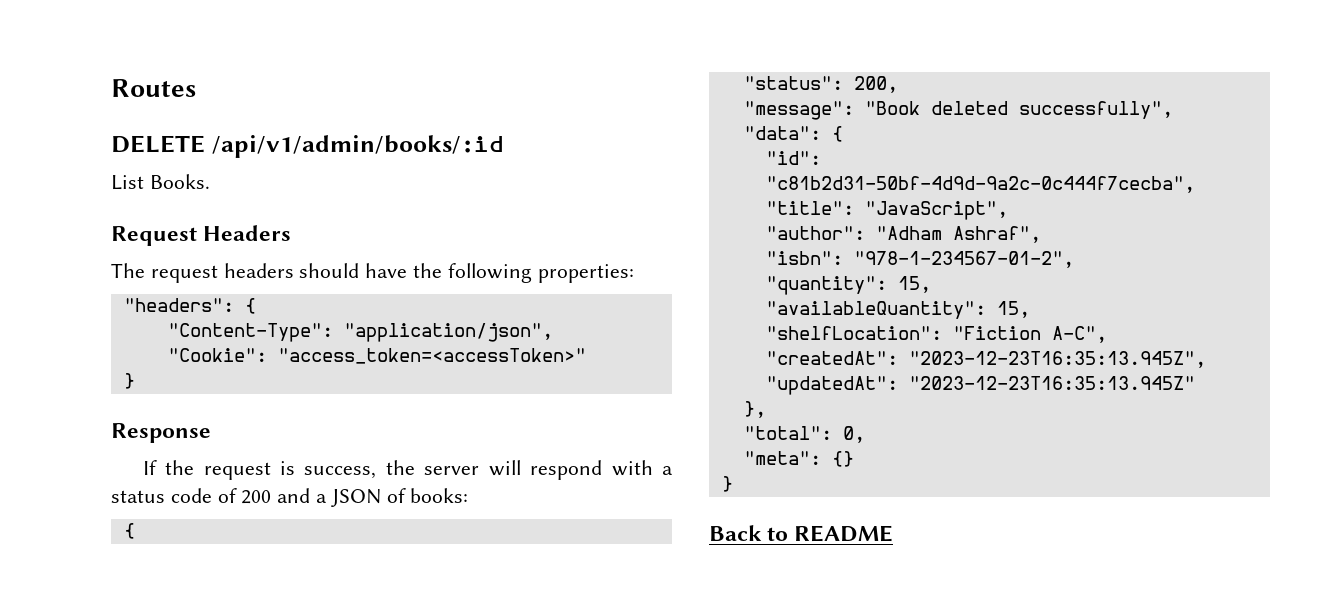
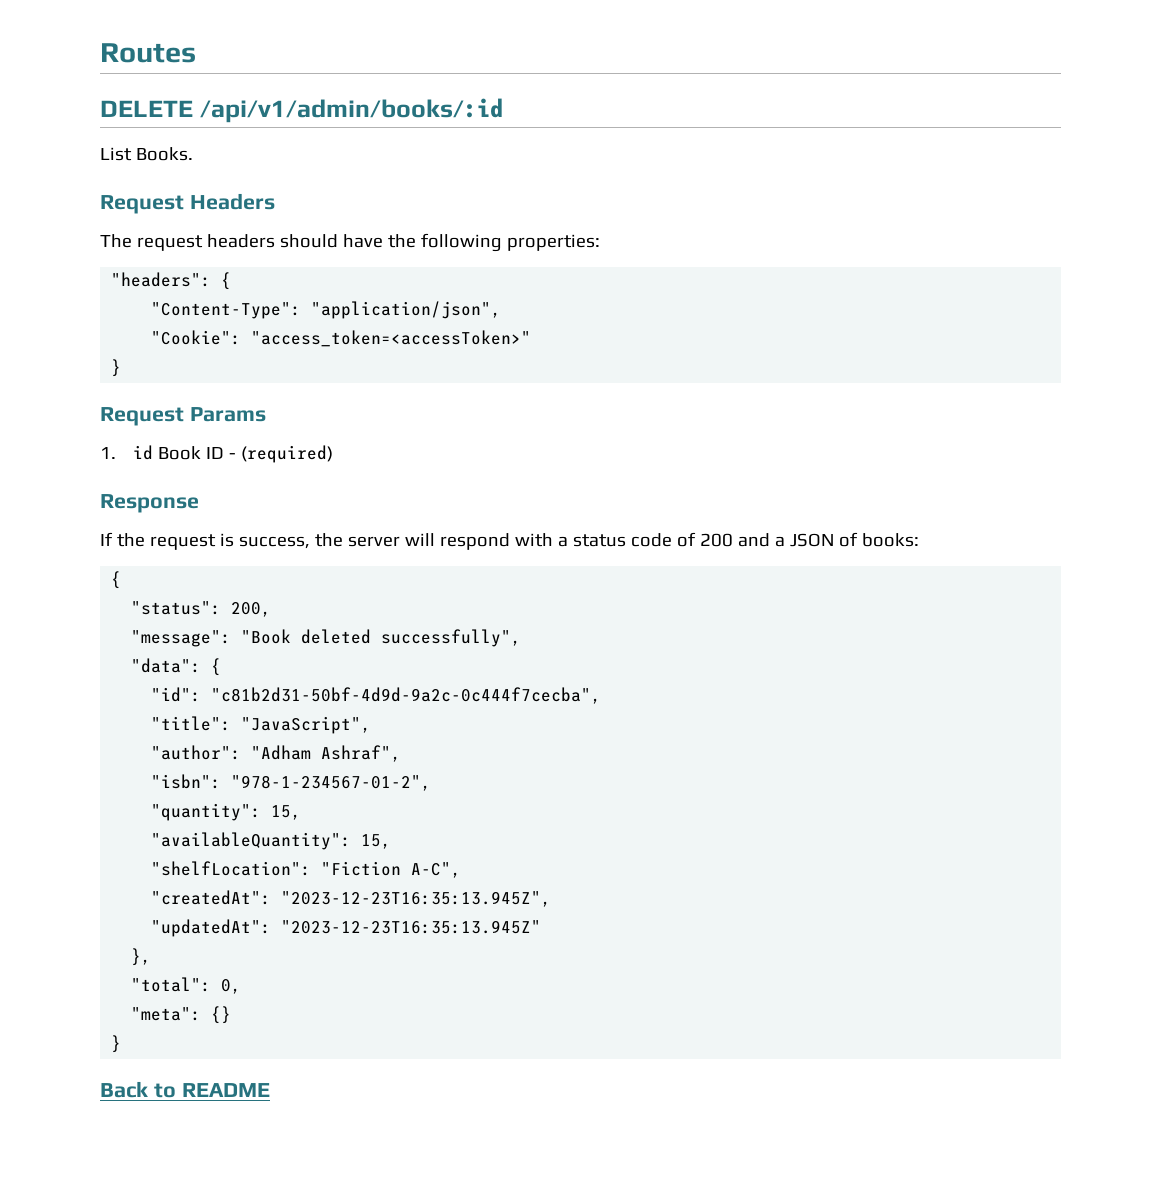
(135, 381) none -> [100,407,266,426] [100,445,334,463] // Request Params // 1. id Book ID - (required)

